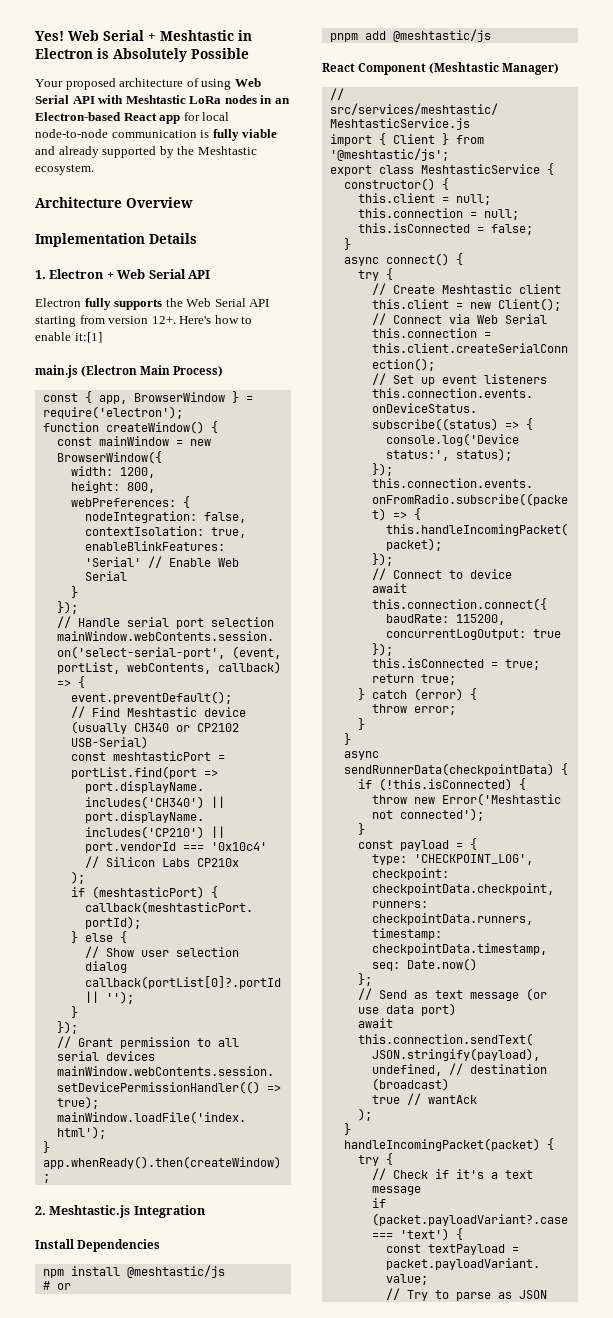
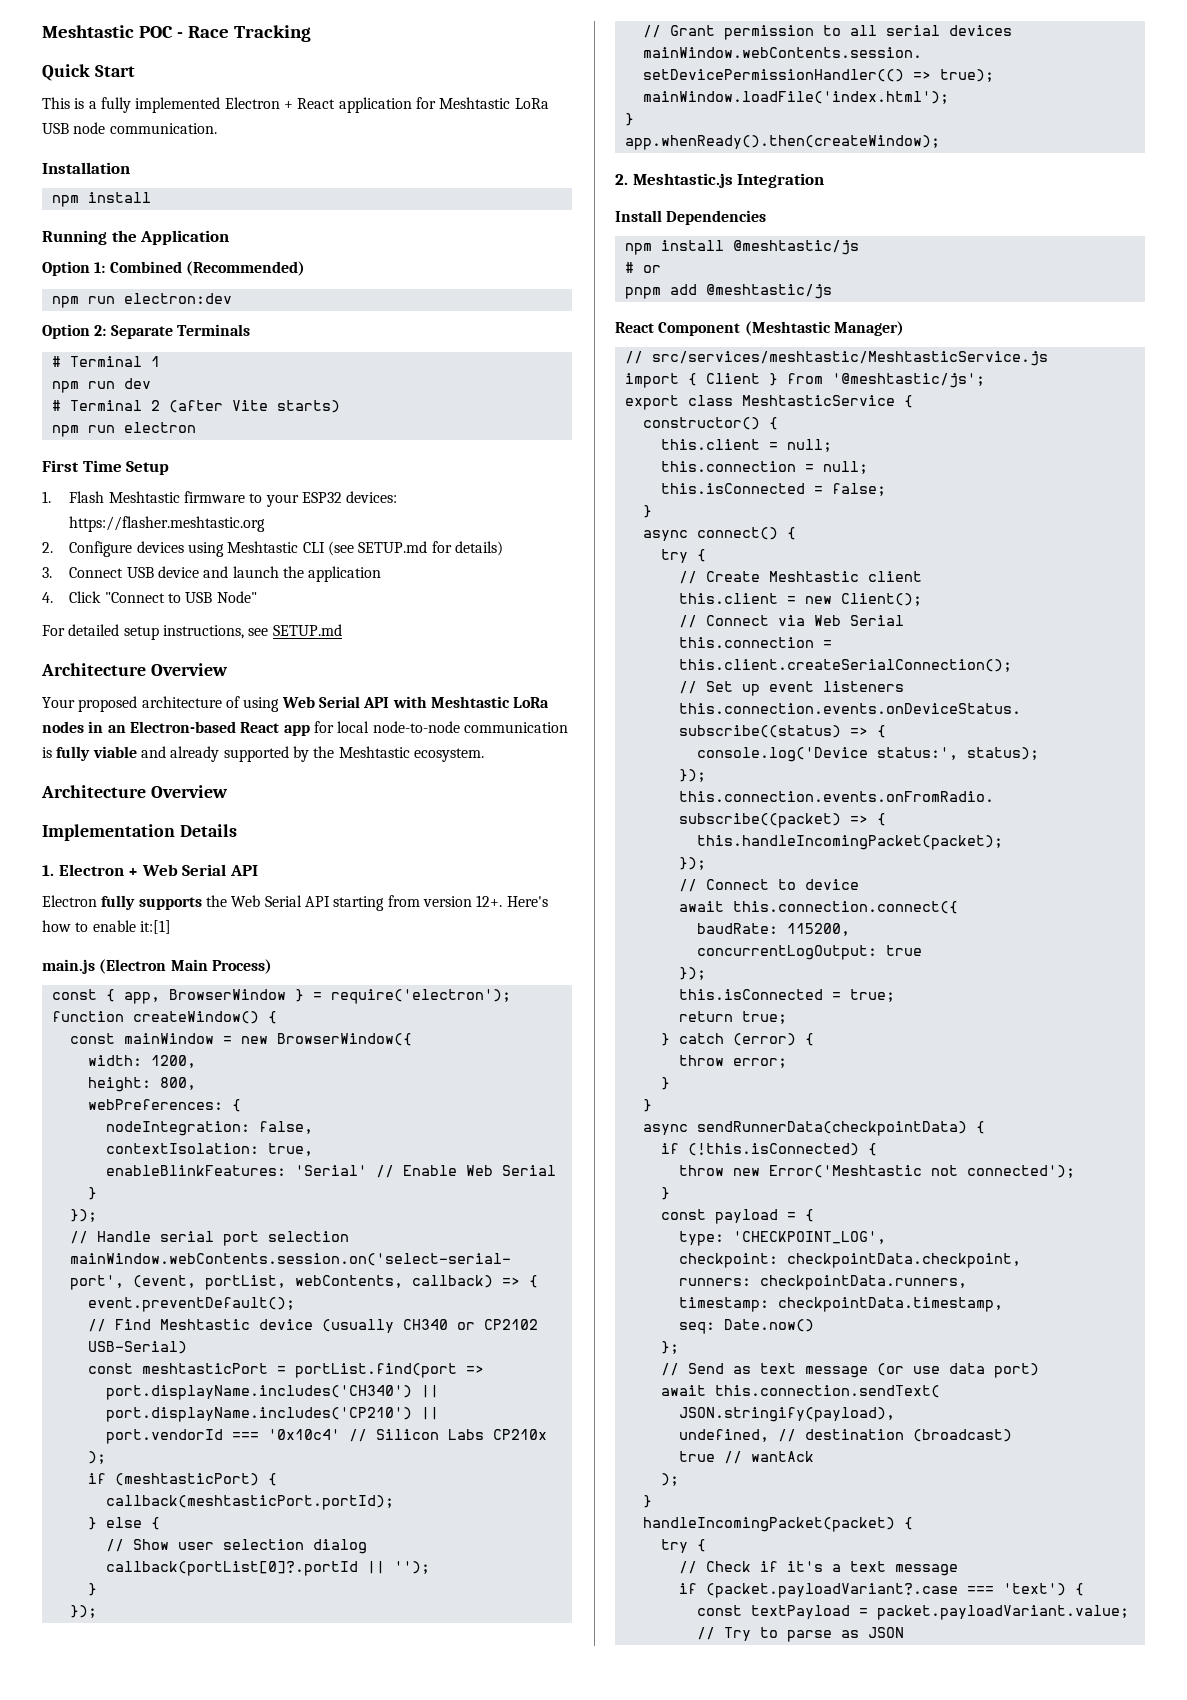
[35,30,252,41] [35,48,249,62] Yes! Web Serial + Meshtastic in Electron is Absolutely Possible -> [42,25,311,42] [42,64,135,81] [42,97,549,113] [42,122,217,134] [42,162,130,174] [51,192,151,207] [42,230,230,245] [42,261,305,276] [51,293,232,308] [42,324,250,339] [51,356,160,367] [51,378,151,393] [51,400,340,413] [51,422,196,437] [42,460,170,475] [42,491,398,507] [69,516,266,532] [42,541,503,557] [42,566,382,582] [42,591,257,603] [42,624,342,640] [41,663,228,676] Meshtastic POC - Race Tracking // Quick Start // This is a fully implemented Electron + React application for Meshtastic LoRa USB node communication. // Installation // npm install // Running the Application // Option 1: Combined (Recommended) // npm run electron:dev // Option 2: Separate Terminals // # Terminal 1 // npm run dev // # Terminal 2 (after Vite starts) // npm run electron // First Time Setup // 1. Flash Meshtastic firmware to your ESP32 devices: https://flasher.meshtastic.org // 2. Configure devices using Meshtastic CLI (see SETUP.md for details) // 3. Connect USB device and launch the application // 4. Click "Connect to USB Node" // For detailed setup instructions, see SETUP.md // Architecture Overview

